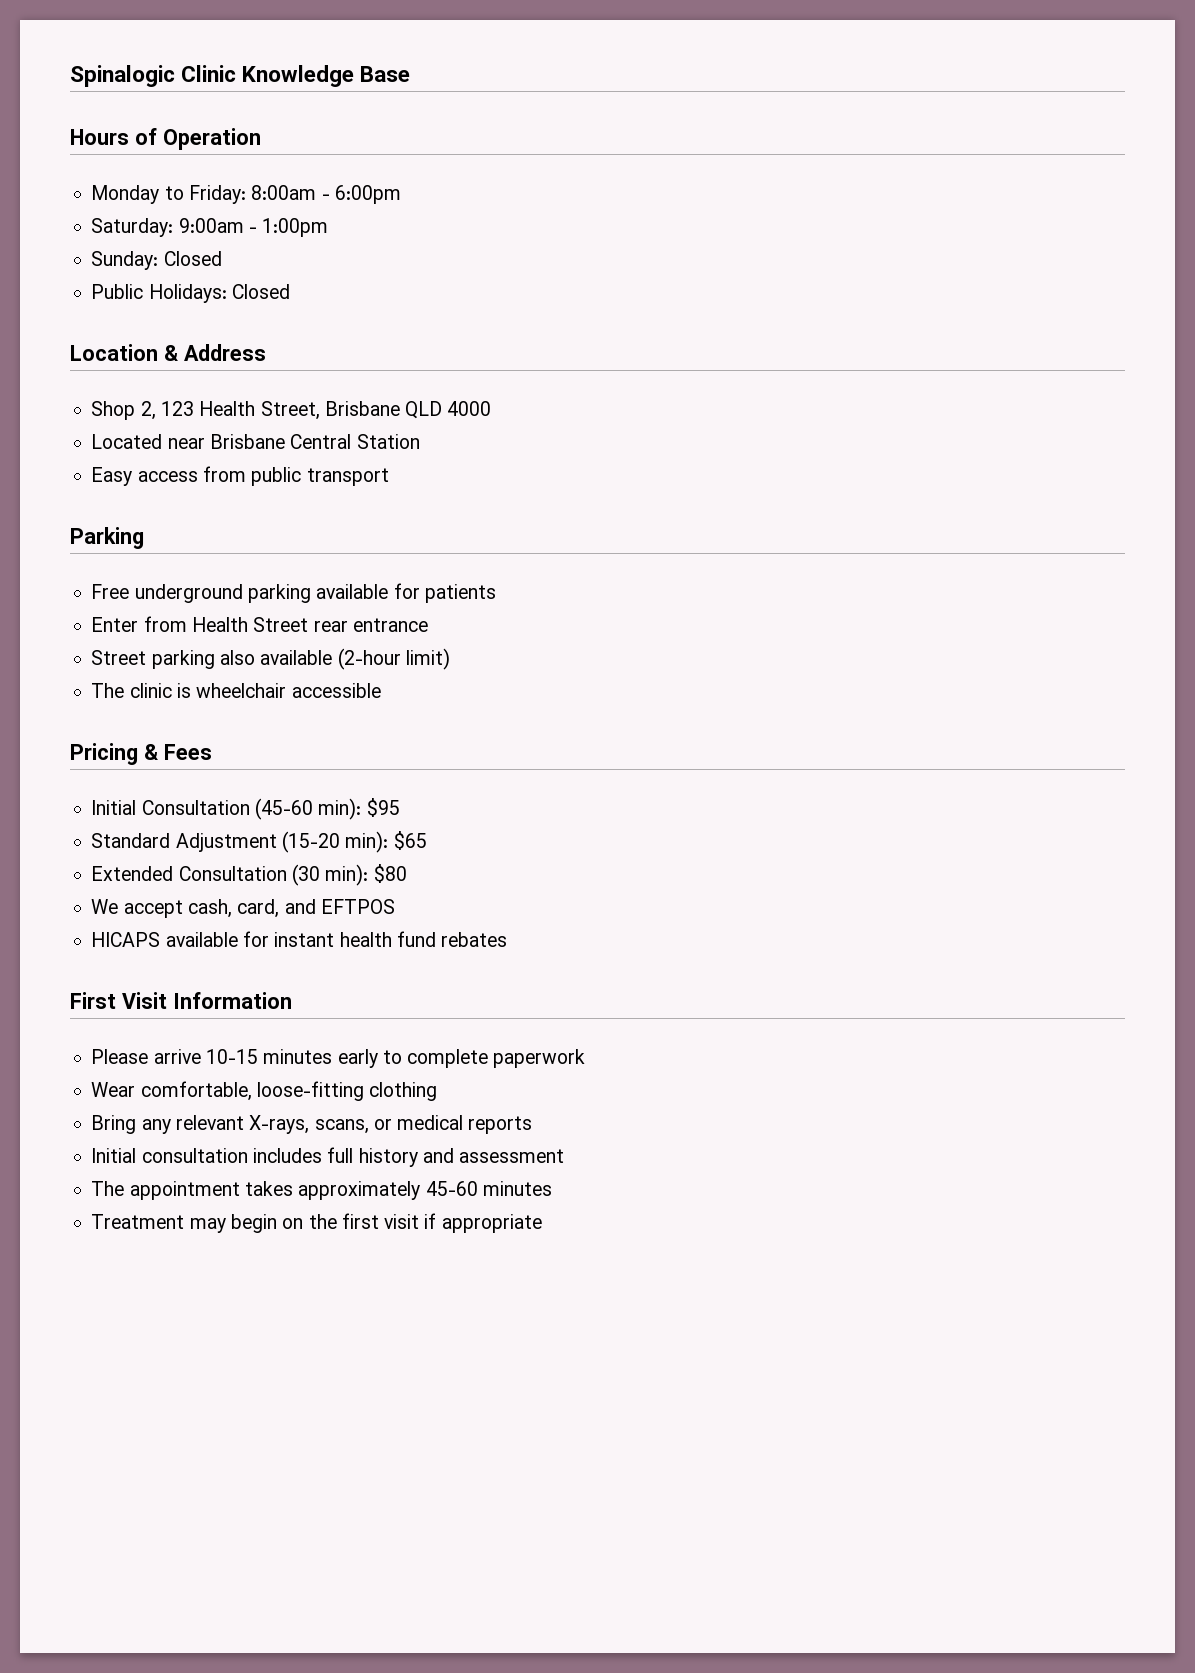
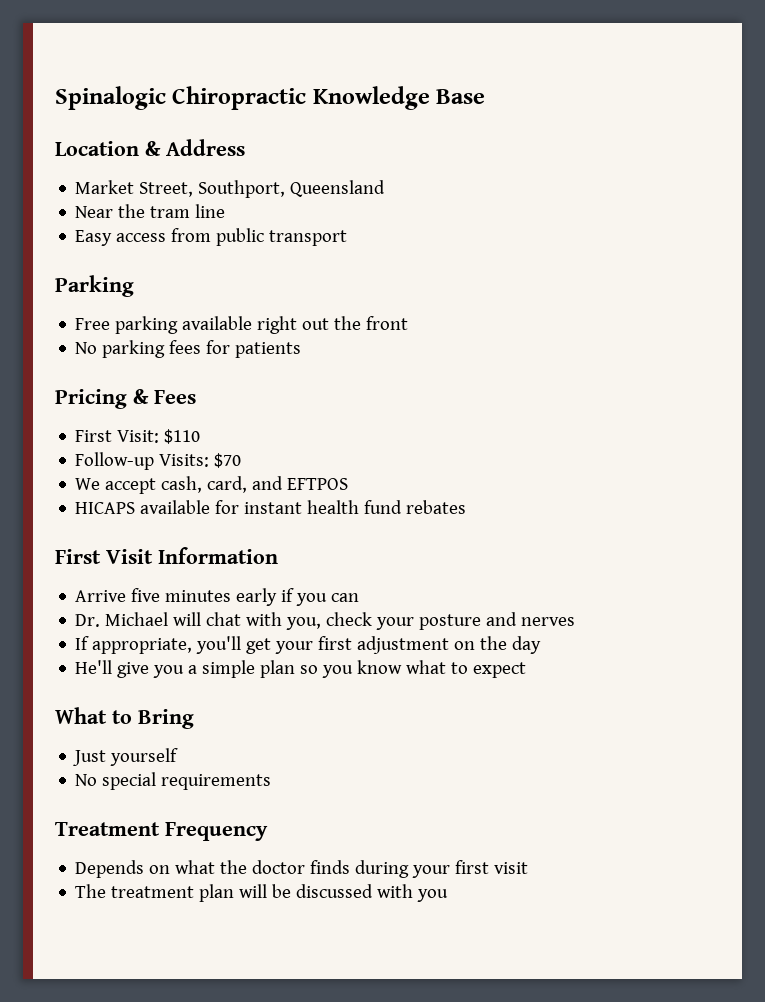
[181,65,237,82] Clinic -> [172,86,307,110] Chiropractic
[70,128,261,150] [91,185,401,204] [91,218,329,237] [91,251,222,270] [91,284,290,303] [70,344,266,361] [91,401,492,420] [91,434,420,449] Hours of Operation // Monday to Friday: 8:00am - 6:00pm // Saturday: 9:00am - 1:00pm // Sunday: Closed // Public Holidays: Closed // Location & Address // Shop 2, 123 Health Street, Brisbane QLD 4000 // Located near Brisbane Central Station -> [55,139,245,156] [75,180,386,198] [75,204,226,218] Location & Address // Market Street, Southport, Queensland // Near the tram line
[134,584,243,603] underground -> (111, 324) none
[393,583,496,603] [91,616,428,632] [91,648,450,670] [91,683,381,698] [70,743,212,765] [91,798,400,820] [91,831,427,853] [91,864,407,886] for patients // Enter from Health Street rear entrance // Street parking also available (2-hour limit) // The clinic is wheelchair accessible // Pricing & Fees // Initial Consultation (45-60 min): $95 // Standard Adjustment (15-20 min): $65 // Extended Consultation (30 min): $80 -> [257,316,409,334] [75,340,302,358] [55,389,196,409] [75,429,201,444] [75,452,242,470] right out the front // No parking fees for patients // Pricing & Fees // First Visit: $110 // Follow-up Visits: $70
[91,1049,586,1068] [91,1081,438,1101] [91,1115,533,1134] [91,1147,565,1167] [91,1181,552,1200] [91,1213,542,1233] Please arrive 10-15 minutes early to complete paperwork // Wear comfortable, loose-fitting clothing // Bring any relevant X-rays, scans, or medical reports // Initial consultation includes full history and assessment // The appointment takes approximately 45-60 minutes // Treatment may begin on the first visit if appropriate -> [75,588,360,606] [75,612,576,630] [75,636,542,654] [75,660,527,678] [55,707,194,729] [73,748,179,766] [75,772,272,790] [55,822,268,841] [75,860,529,878] [75,884,449,902] Arrive five minutes early if you can // Dr. Michael will chat with you, check your posture and nerves // If appropriate, you'll get your first adjustment on the day // He'll give you a simple plan so you know what to expect // What to Bring // Just yourself // No special requirements // Treatment Frequency // Depends on what the doctor finds during your first visit // The treatment plan will be discussed with you

